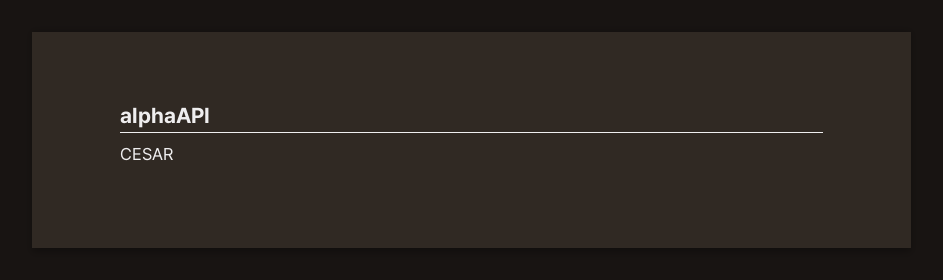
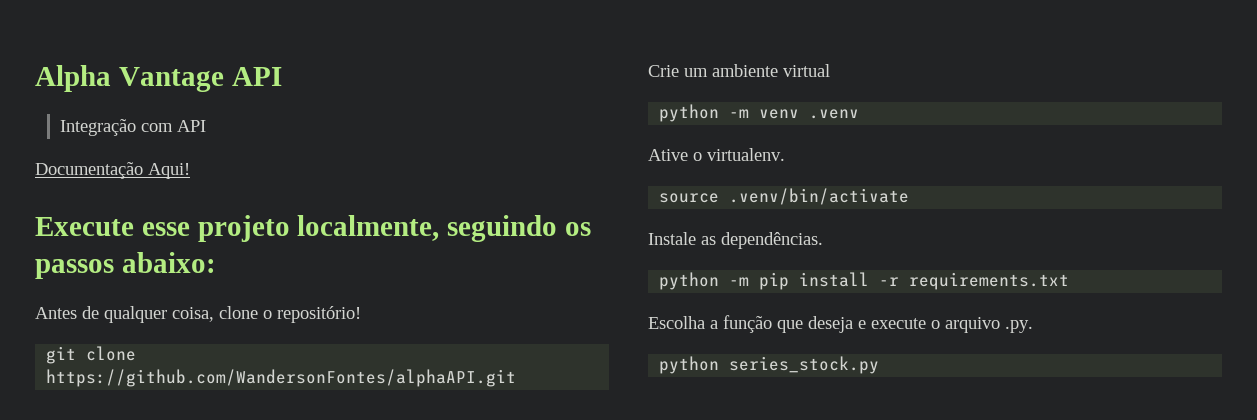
[120,107,210,128] [120,147,173,161] alphaAPI // CESAR -> [35,65,282,92] [59,119,206,136] [35,162,190,179] [35,215,592,242] [35,252,216,279] [35,306,361,323] [46,346,137,364] [46,369,517,387] [648,64,830,77] [659,104,860,122] [648,148,785,161] [659,188,910,205] [648,232,823,249] [659,272,1070,290] [648,315,1033,333] [659,356,880,374] Alpha Vantage API // Integração com API // Documentação Aqui! // Execute esse projeto localmente, seguindo os passos abaixo: // Antes de qualquer coisa, clone o repositório! // git clone https://github.com/WandersonFontes/alphaAPI.git // Crie um ambiente virtual // python -m venv .venv // Ative o virtualenv. // source .venv/bin/activate // Instale as dependências. // python -m pip install -r requirements.txt // Escolha a função que deseja e execute o arquivo .py. // python series_stock.py

